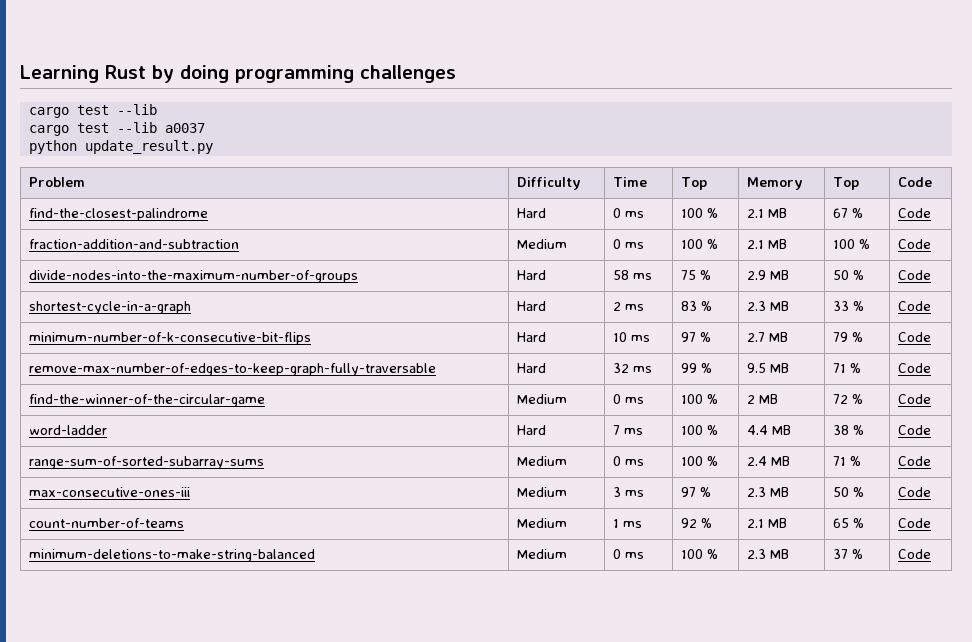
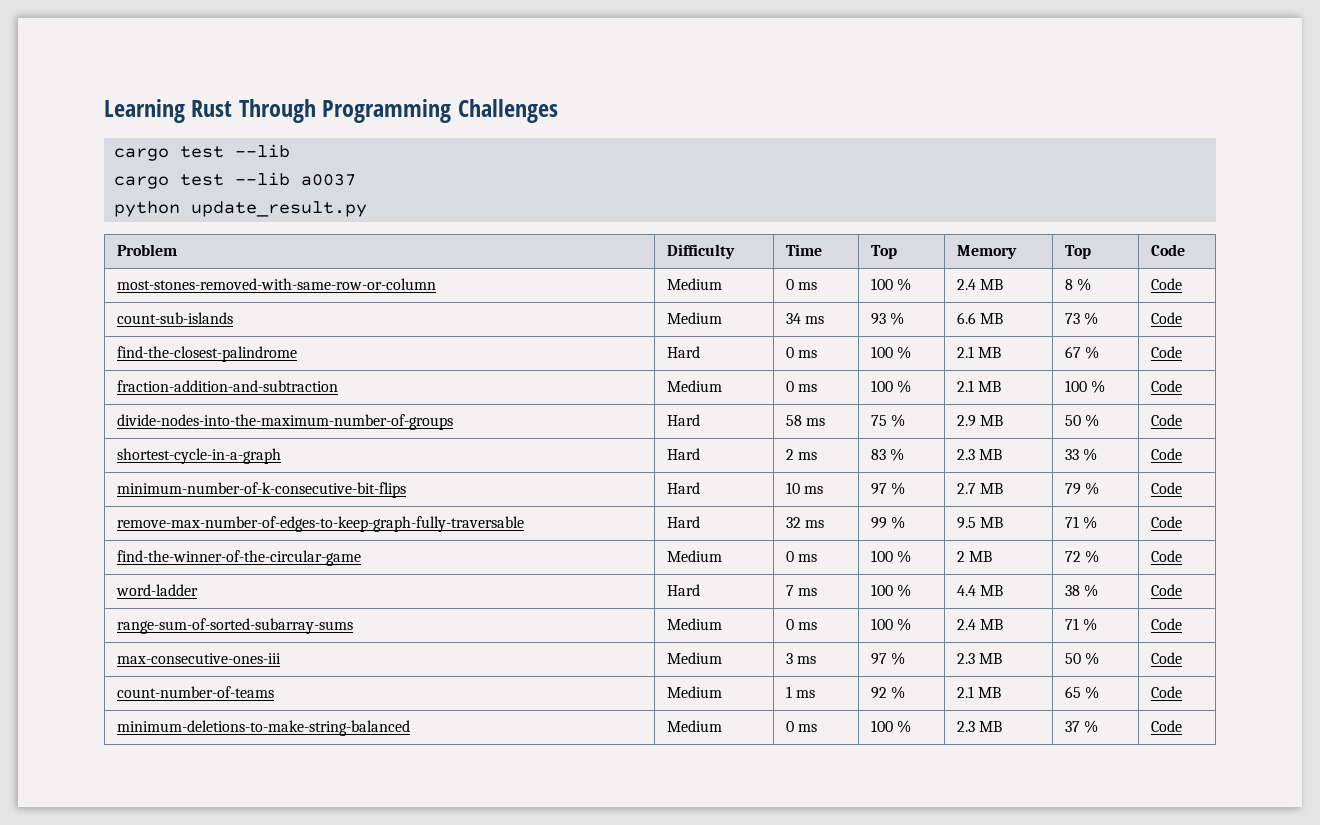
[152,65,456,83] by doing programming challenges -> [238,99,558,123] Through Programming Challenges
(933, 182) none -> [116,278,436,290] [666,278,722,290] [785,279,817,290] [870,278,911,291] [956,279,1003,290] [1064,278,1091,291] [1150,278,1182,290] [116,312,233,324] [666,312,722,324] [785,313,824,324] [870,312,904,325] [956,312,1003,324] [1064,312,1098,325] [1150,312,1182,324] // most-stones-removed-with-same-row-or-column | Medium | 0 ms | 100 % | 2.4 MB | 8 % | Code // count-sub-islands | Medium | 34 ms | 93 % | 6.6 MB | 73 % | Code

